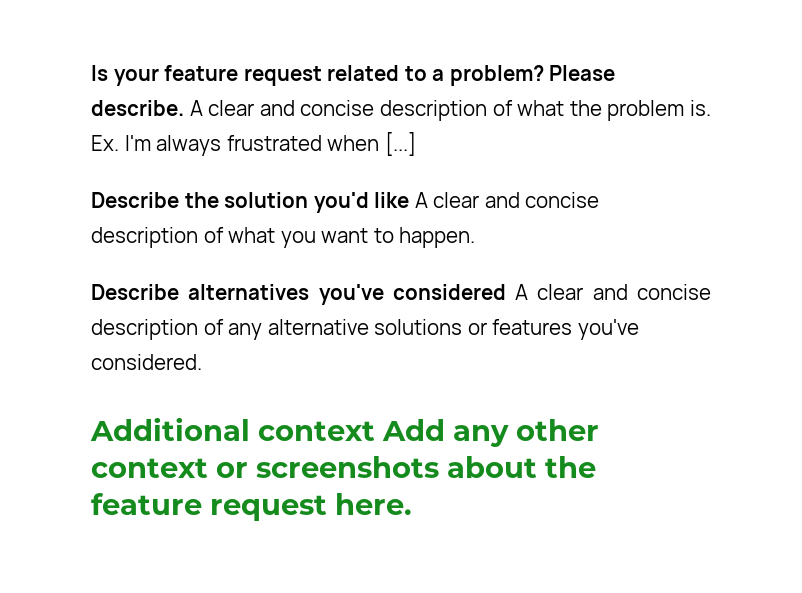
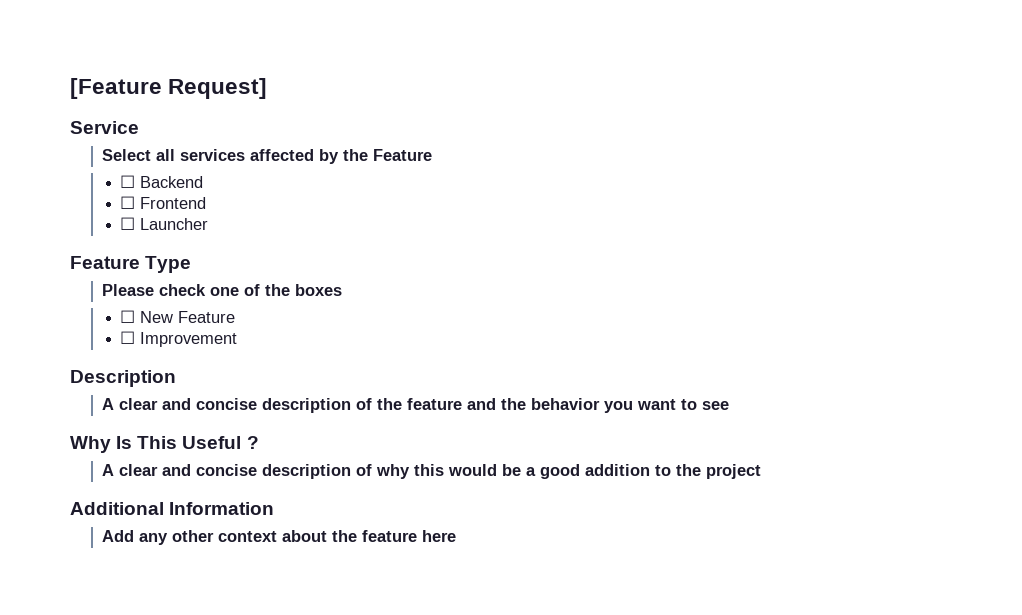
[91,65,616,86] [91,100,712,121] [91,132,416,156] [91,192,600,213] [91,227,476,248] [91,284,711,305] [91,319,639,340] [91,354,202,370] Is your feature request related to a problem? Please describe. A clear and concise description of what the problem is. Ex. I'm always frustrated when [...] // Describe the solution you'd like A clear and concise description of what you want to happen. // Describe alternatives you've considered A clear and concise description of any alternative solutions or features you've considered. -> [70,78,268,99] [70,121,139,134] [102,149,433,164] [120,175,204,188] [120,196,207,209] [120,217,209,230] [70,256,192,273] [102,284,343,296] [120,310,236,323] [120,331,238,347] [70,370,176,387] [102,398,730,413] [70,436,259,453] [102,464,762,479] [Feature Request] // Service // Select all services affected by the Feature // ☐ Backend // ☐ Frontend // ☐ Launcher // Feature Type // Please check one of the boxes // ☐ New Feature // ☐ Improvement // Description // A clear and concise description of the feature and the behavior you want to see // Why Is This Useful ? // A clear and concise description of why this would be a good addition to the project
[258,421,375,441] context -> [169,502,275,515] Information //
[216,456,439,478] or screenshots -> (278, 536) none
[210,493,412,521] request here. -> [422,530,457,542] here

